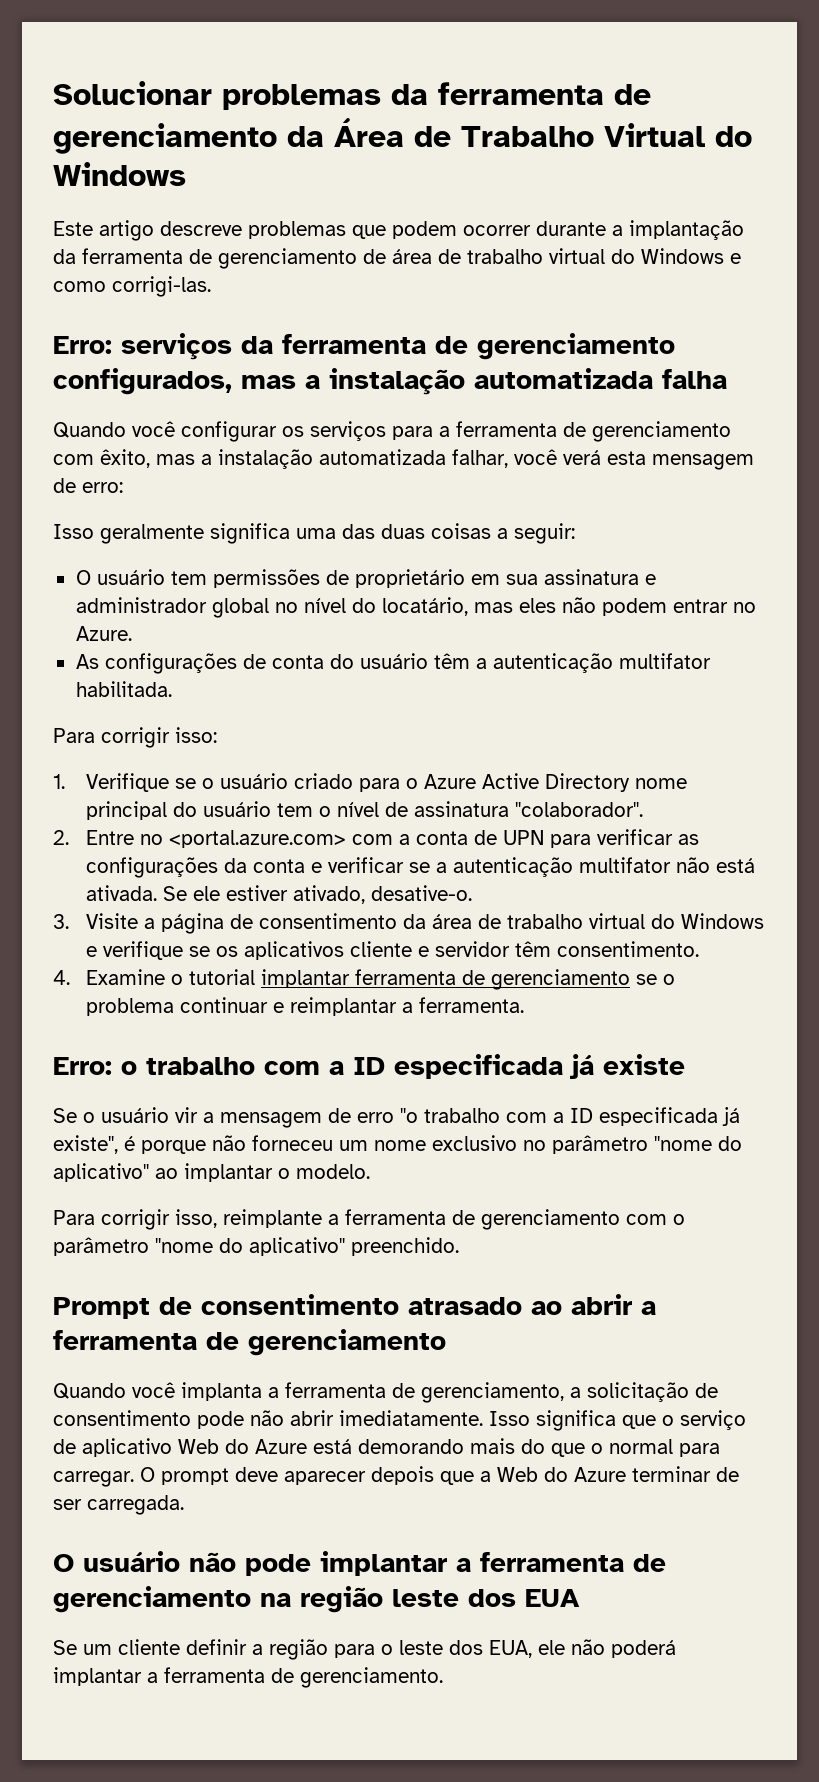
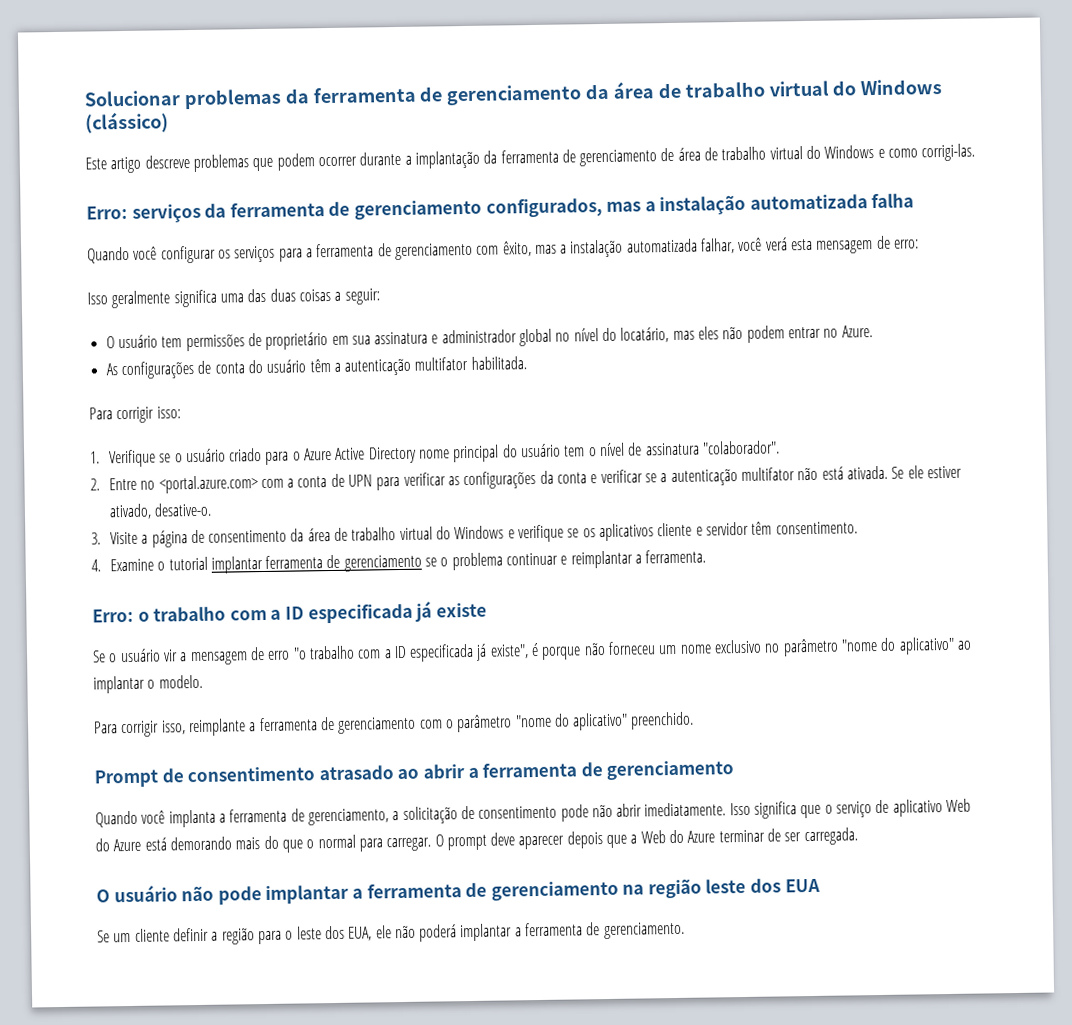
[334,118,752,147] [53,162,186,186] Área de Trabalho Virtual do Windows -> [613,78,943,99] [85,111,169,134] área de trabalho virtual do Windows (clássico)

